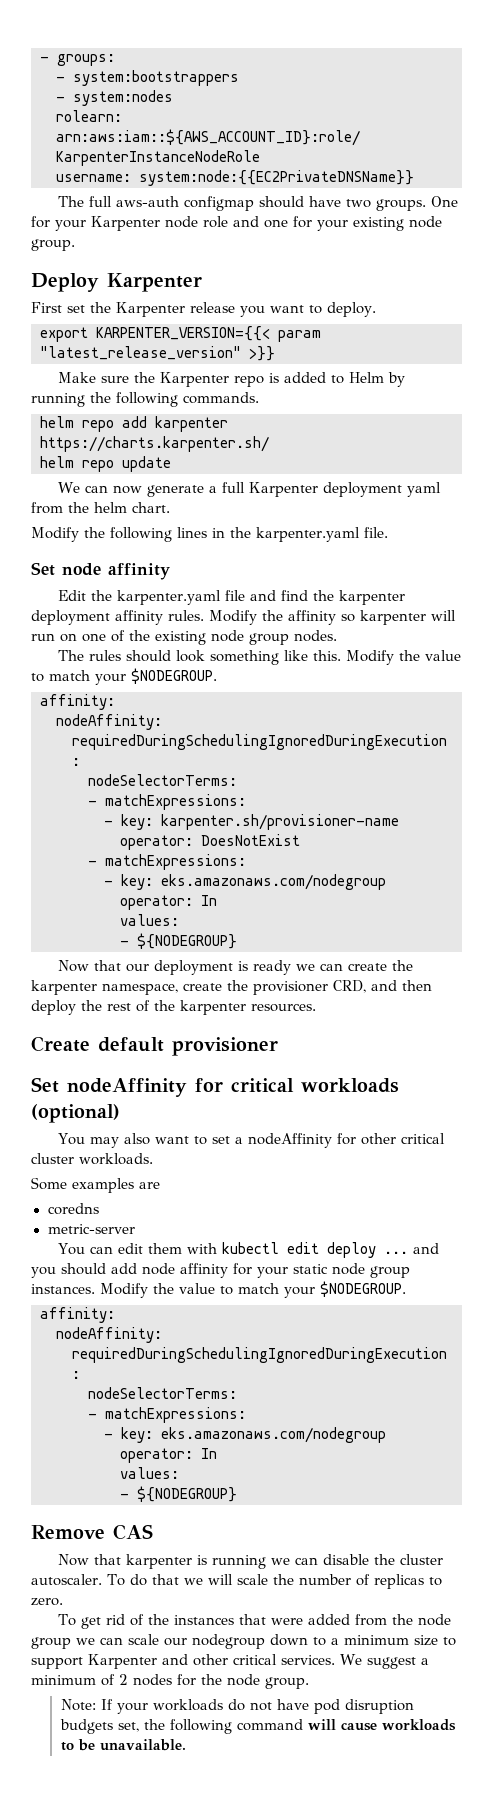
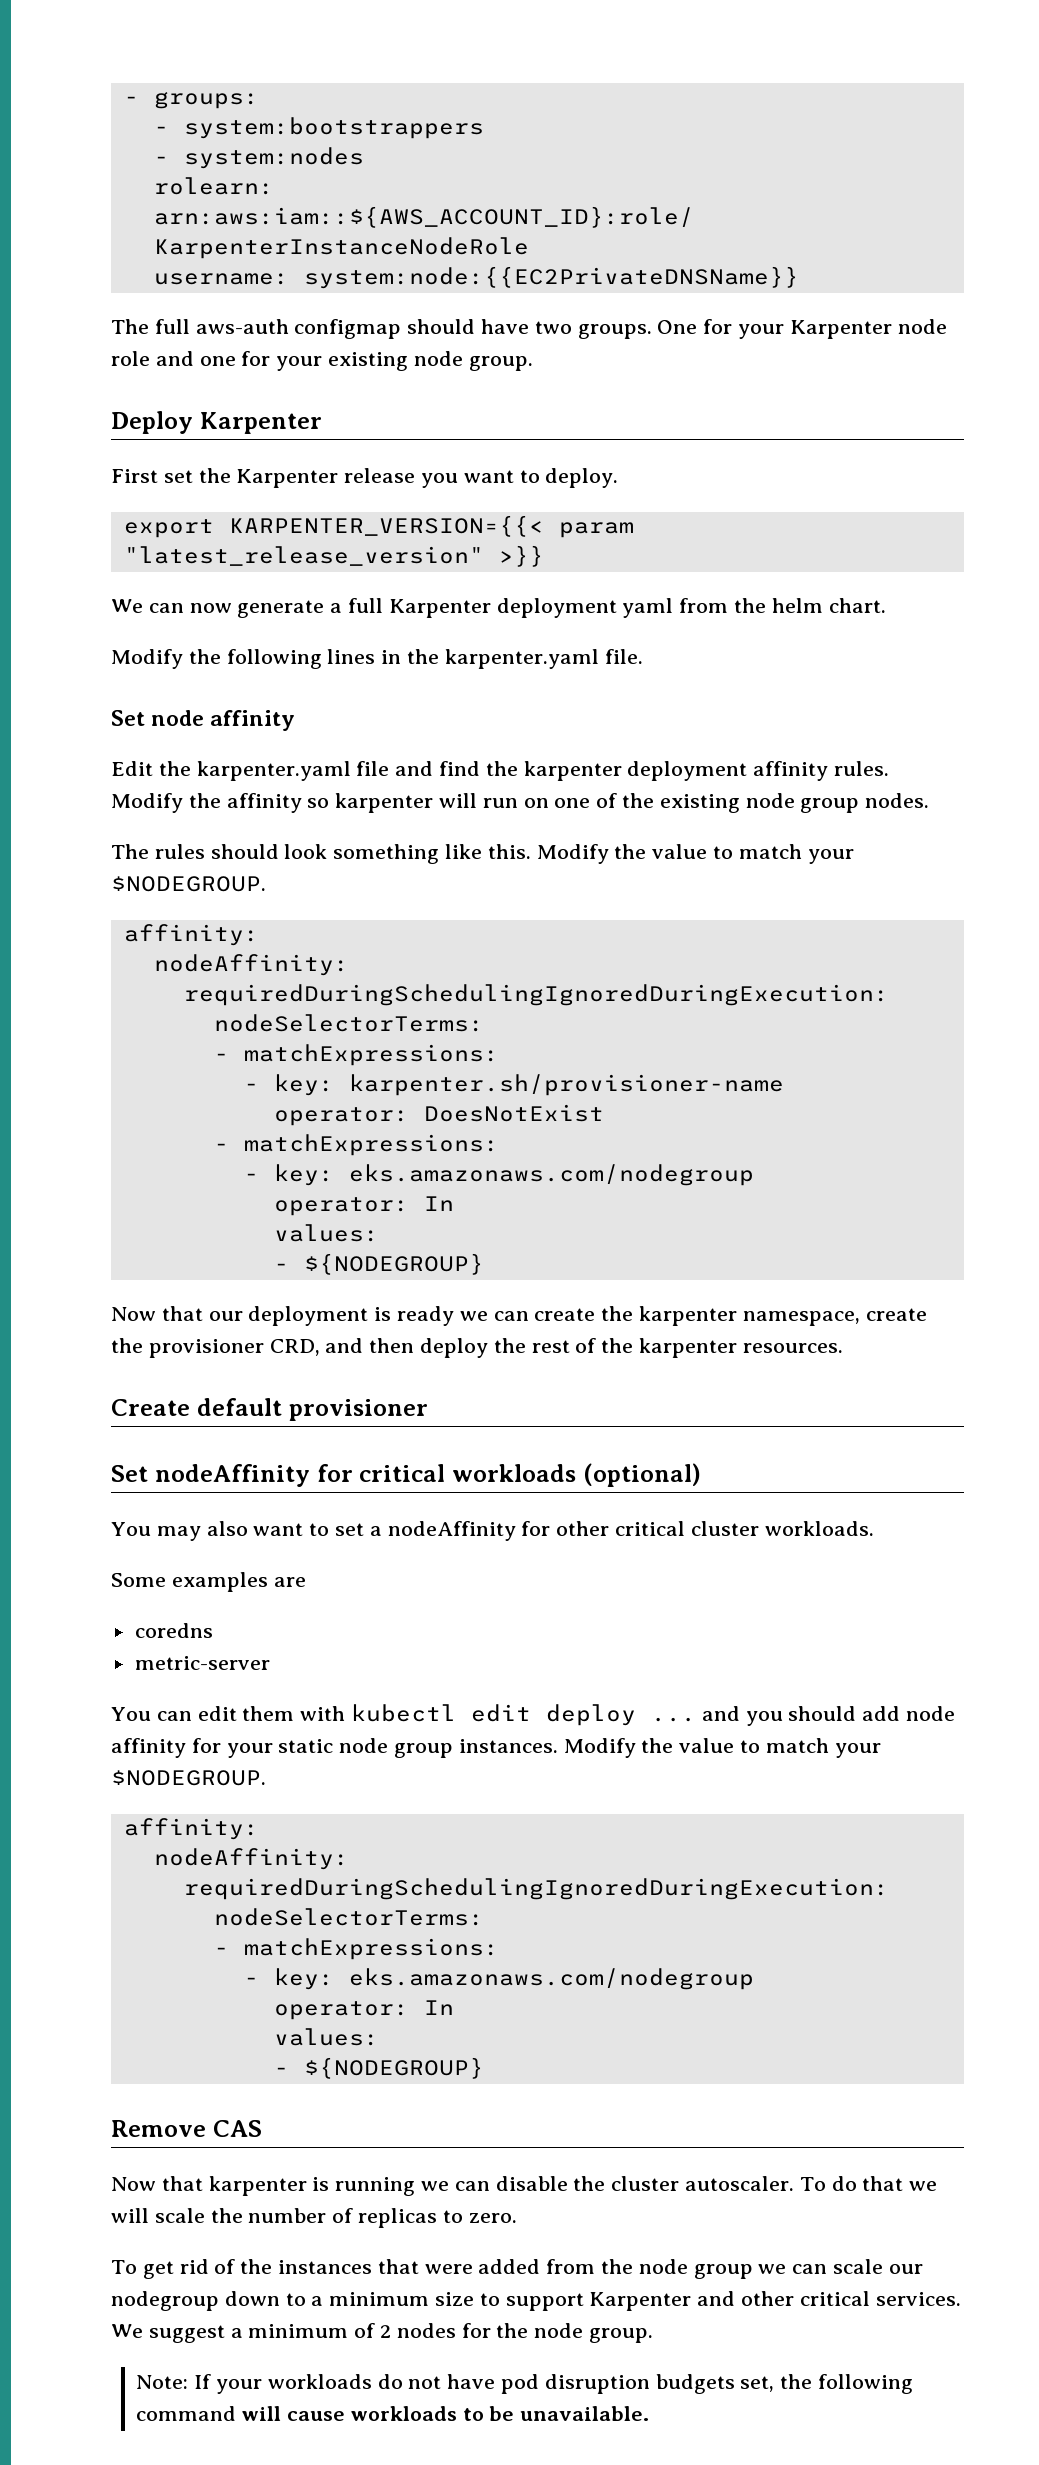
[58,372,406,387] [31,392,259,407] [40,416,228,432] [40,436,269,452] [40,456,171,472] // Make sure the Karpenter repo is added to Helm by running the following commands. // helm repo add karpenter https://charts.karpenter.sh/ // helm repo update -> (544, 556) none

